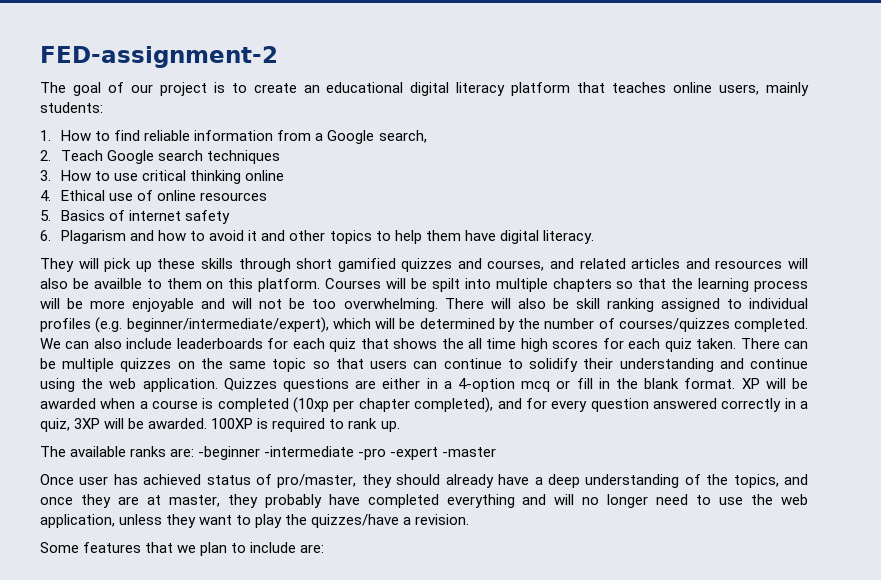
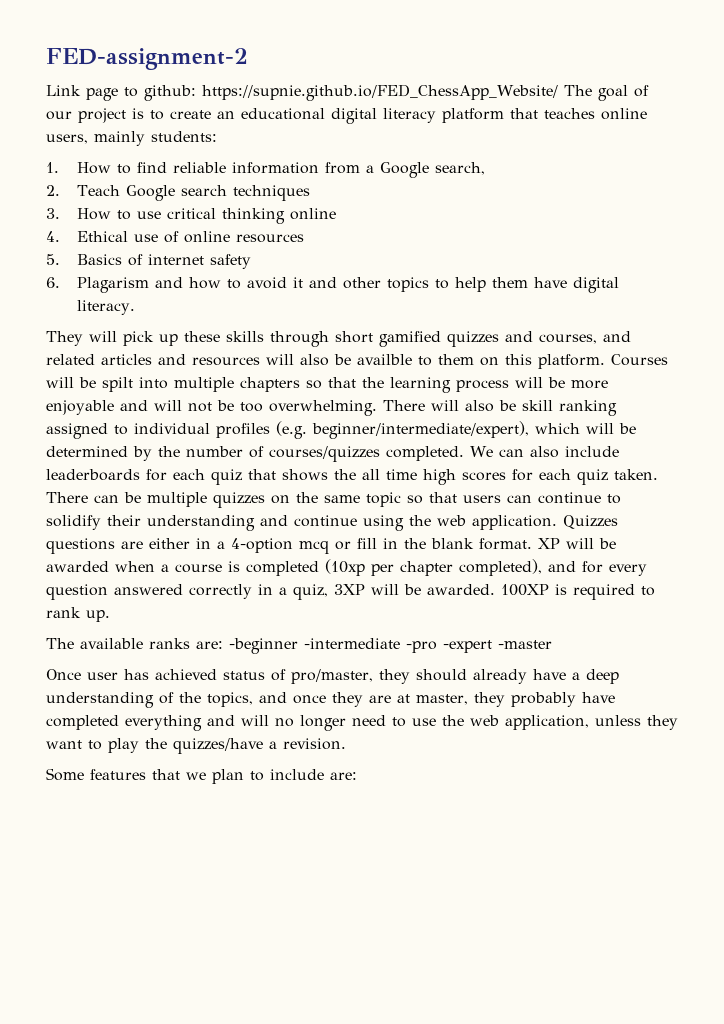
(278, 57) none -> [46,84,558,101] Link page to github: https://supnie.github.io/FED_ChessApp_Website/

